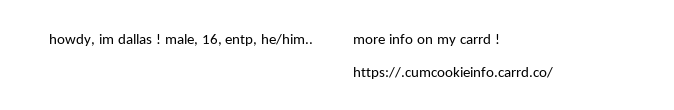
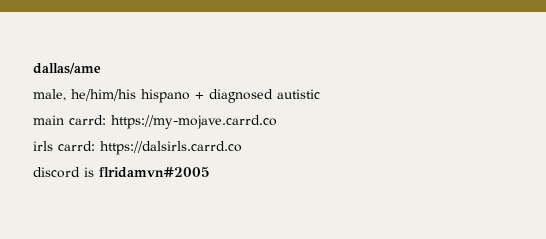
[49,34,500,46] [353,67,553,79] howdy, im dallas ! male, 16, entp, he/him.. more info on my carrd ! // https://.cumcookieinfo.carrd.co/ -> [33,63,101,74] [33,89,320,103] [33,115,277,129] [33,141,242,155] [33,167,210,178] dallas/ame // male, he/him/his hispano + diagnosed autistic // main carrd: https://my-mojave.carrd.co // irls carrd: https://dalsirls.carrd.co // discord is flridamvn#2005

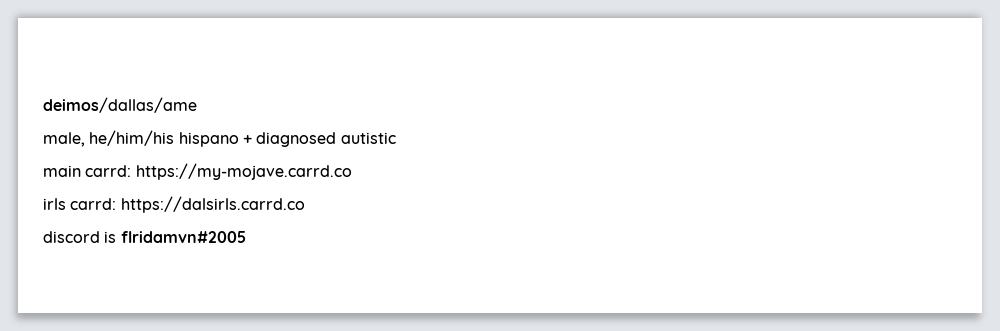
[33,63,101,74] dallas/ame -> [43,97,197,113] deimos/dallas/ame

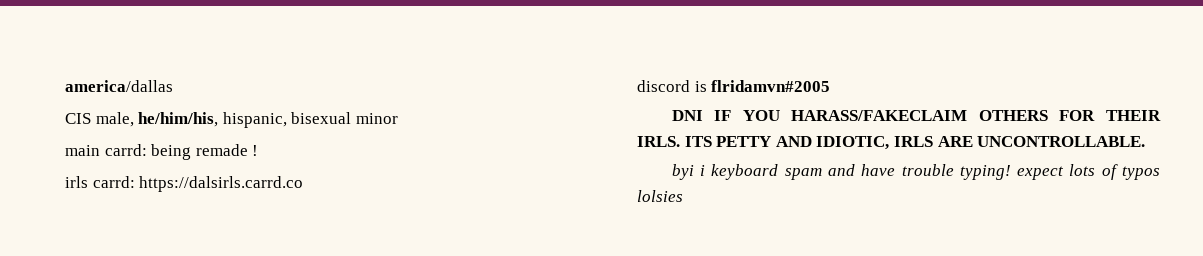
[43,97,197,113] [43,130,396,147] deimos/dallas/ame // male, he/him/his hispano + diagnosed autistic -> [65,80,173,92] [65,112,398,128] america/dallas // CIS male, he/him/his, hispanic, bisexual minor
[135,163,352,180] https://my-mojave.carrd.co -> [151,144,259,160] being remade !
(246, 237) none -> [671,110,1161,121] [637,136,1146,150] [671,164,1160,180] [637,190,683,202] // DNI IF YOU HARASS/FAKECLAIM OTHERS FOR THEIR IRLS. ITS PETTY AND IDIOTIC, IRLS ARE UNCONTROLLABLE. // byi i keyboard spam and have trouble typing! expect lots of typos lolsies

